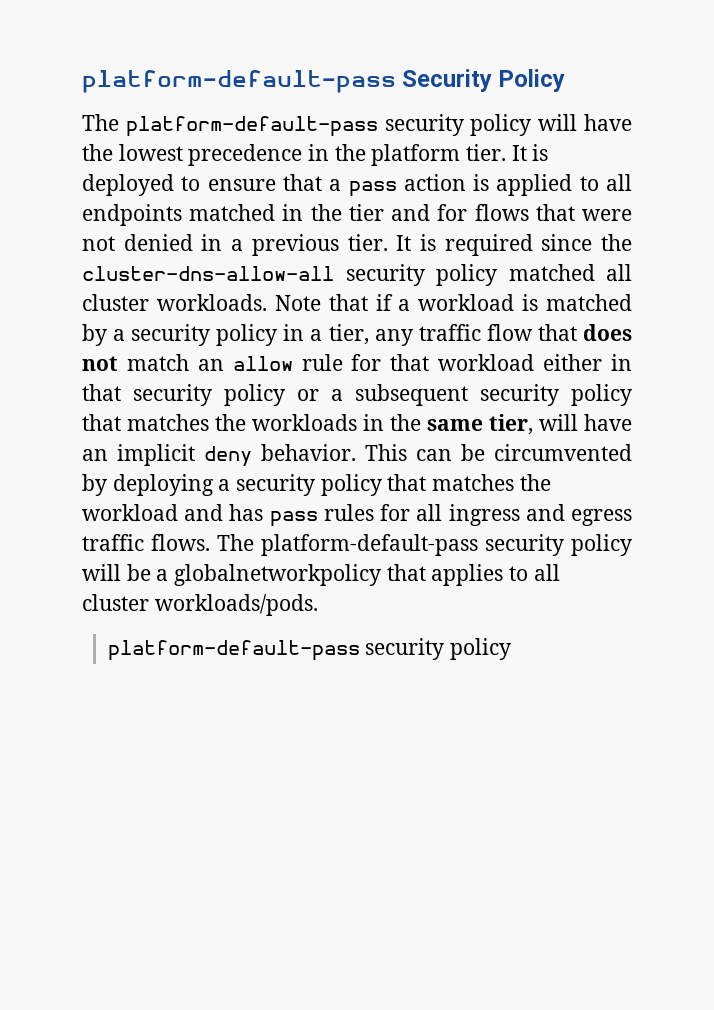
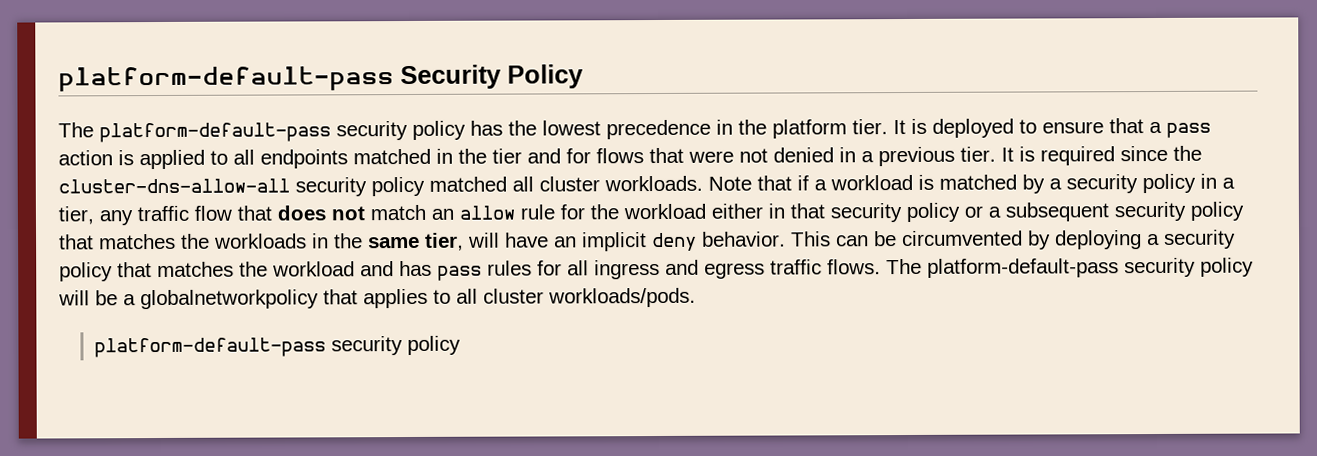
[538,114,632,131] will have -> [470,120,503,136] has
[390,354,430,371] that -> [590,204,619,220] the

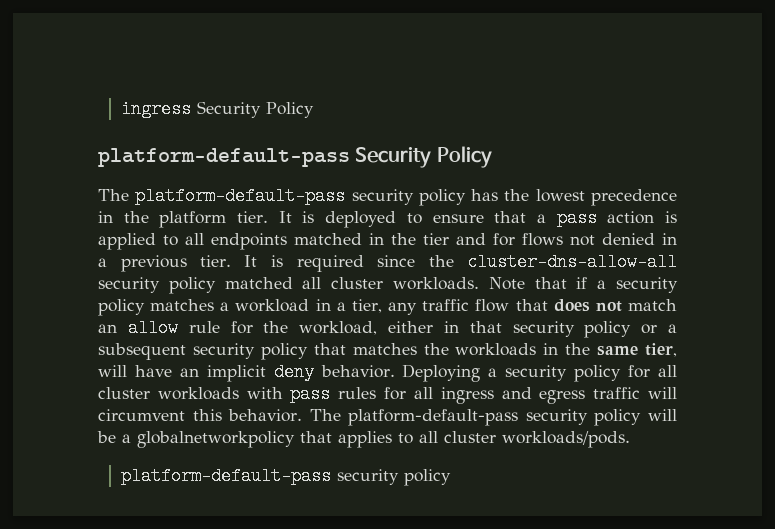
(58, 79) none -> [120,100,314,118] ingress Security Policy //
[649,147,734,164] that were -> (563, 239) none
[830,173,1196,194] workload is matched by a security policy -> [616,277,679,293] [98,299,310,316] security policy matches a workload
[623,203,706,220] workload -> [299,321,378,335] workload,
[791,229,1236,250] [59,260,432,282] This can be circumvented by deploying a security policy that matches the workload and has -> [402,364,677,382] [98,387,283,400] Deploying a security policy for all cluster workloads with
[827,259,881,275] flows. -> [648,387,677,399] [98,409,303,422] will circumvent this behavior.

